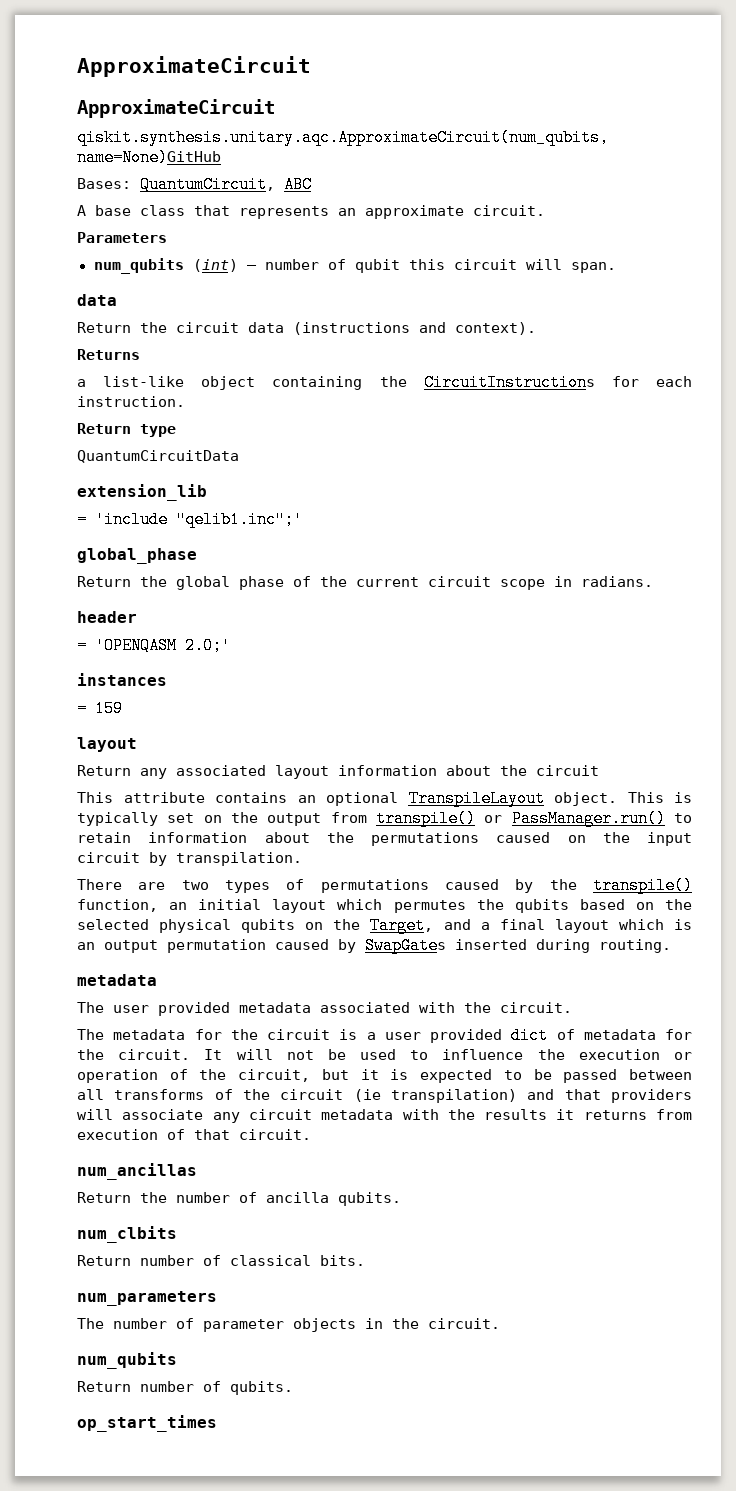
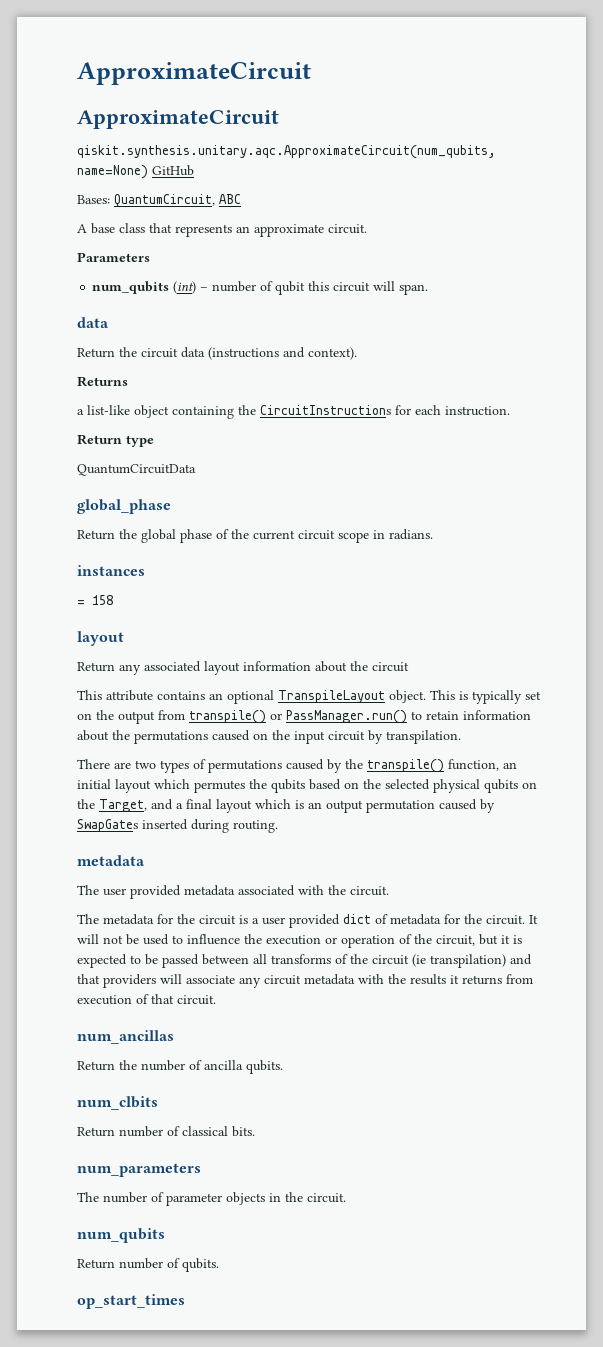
[77,149,221,166] name=None)GitHub -> [77,165,194,179] name=None) GitHub
[77,484,207,501] [77,511,303,528] // extension_lib // = 'include "qelib1.inc";' -> (196, 470) none
[77,611,137,623] [77,637,231,654] // header // = 'OPENQASM 2.0;' -> (433, 534) none
[95,700,123,717] 159 -> [92,595,113,605] 158

